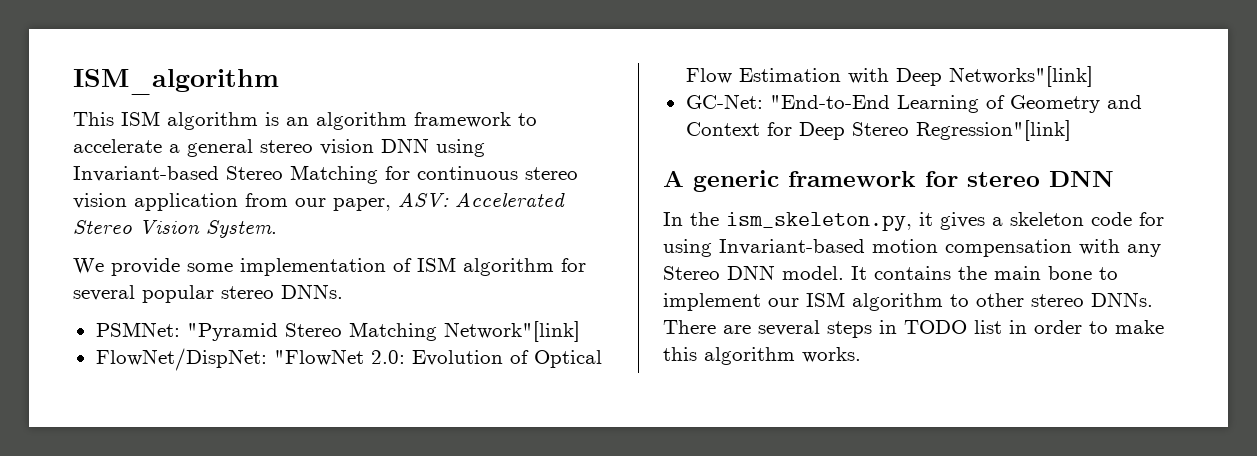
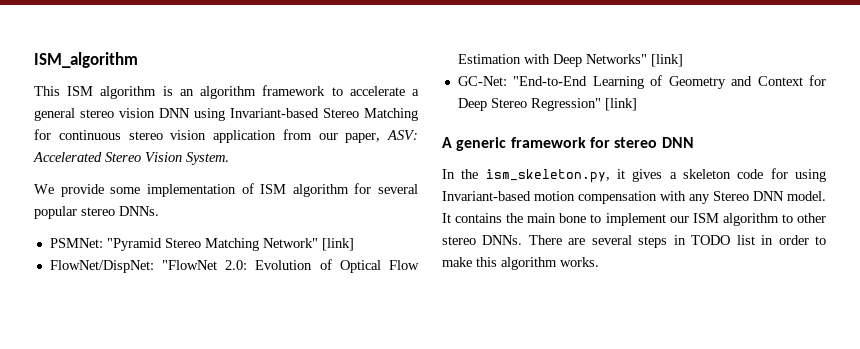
[443,321,580,342] Network"[link] -> [262,238,354,251] Network" [link]
[948,66,1093,87] Networks"[link] -> [585,54,683,67] Networks" [link]
[915,120,1071,141] Regression"[link] -> [530,98,637,111] Regression" [link]

